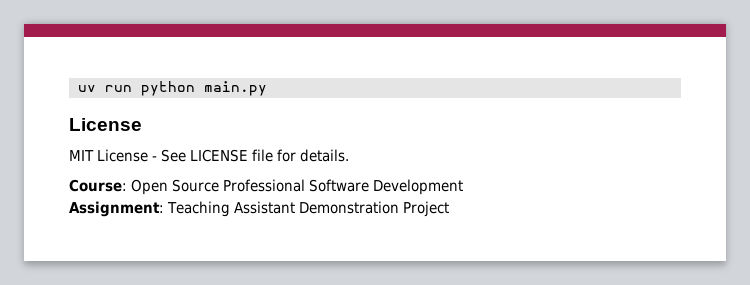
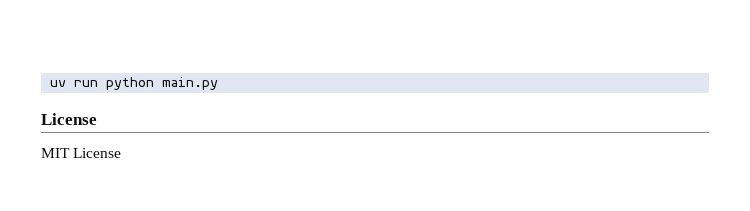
[152,149,349,162] [69,179,463,195] [69,201,449,217] - See LICENSE file for details. // Course: Open Source Professional Software Development // Assignment: Teaching Assistant Demonstration Project -> (122, 153) none

